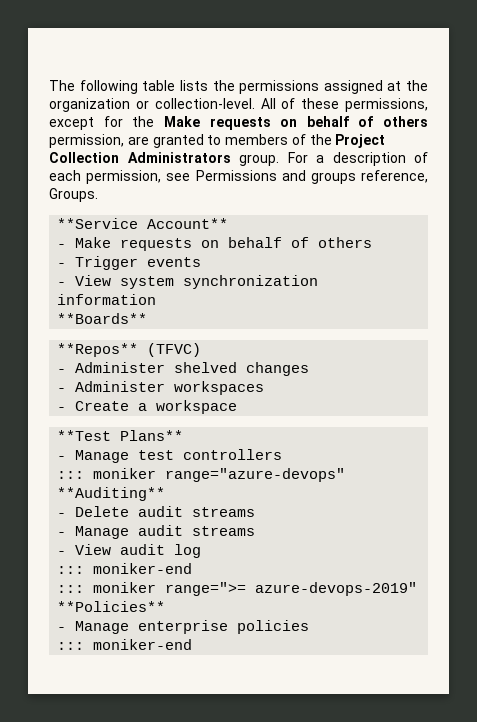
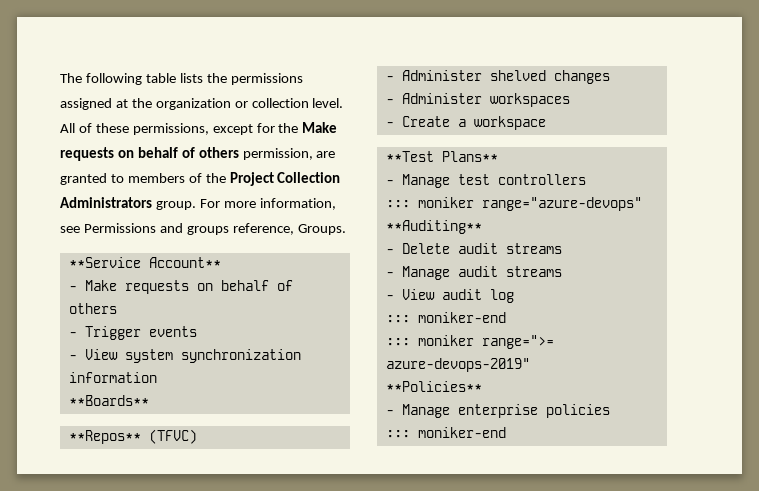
[154,98,255,109] collection-level. -> [251,98,344,108] collection level.
[316,152,428,166] [49,170,162,184] a description of each permission, -> [223,198,336,210] more information,

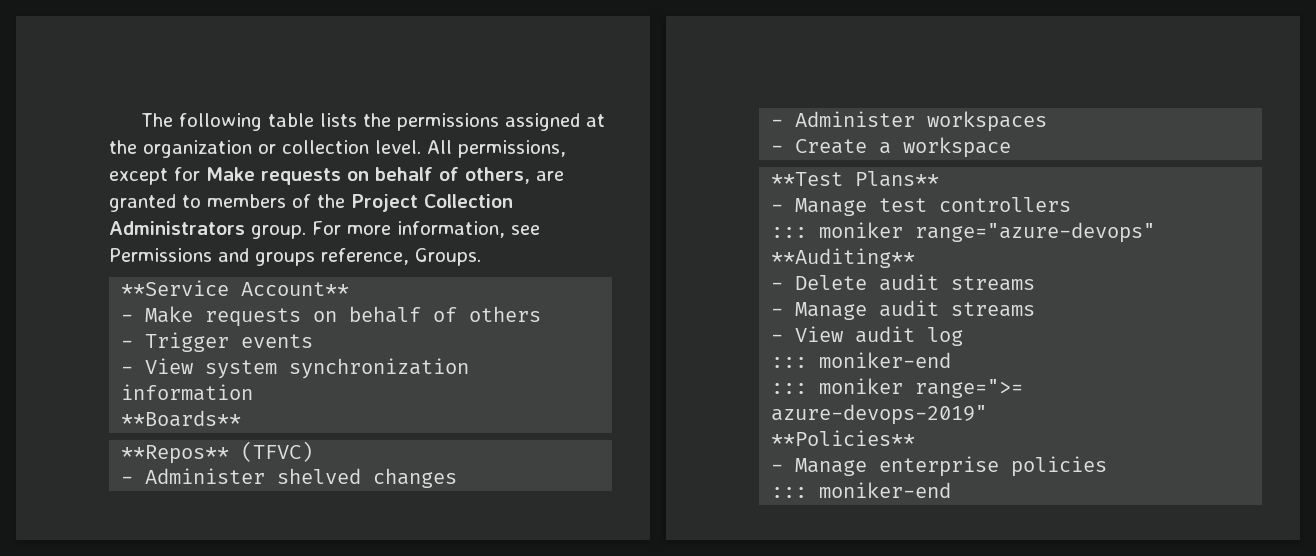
[78,123,129,133] of these -> (452, 147) none
[278,122,338,133] [60,147,313,161] the Make requests on behalf of others permission, -> [206,167,530,185] Make requests on behalf of others,

